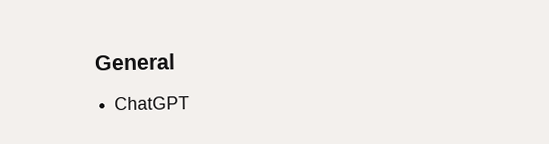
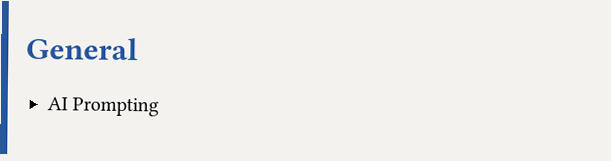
[114,96,191,111] ChatGPT -> [47,97,160,117] AI Prompting

